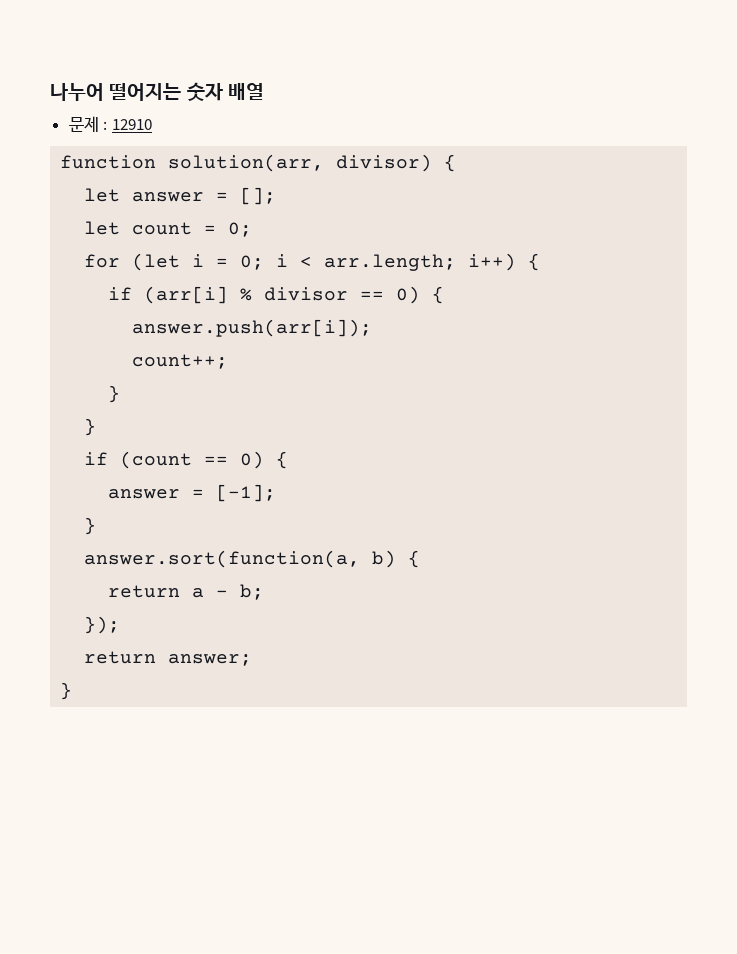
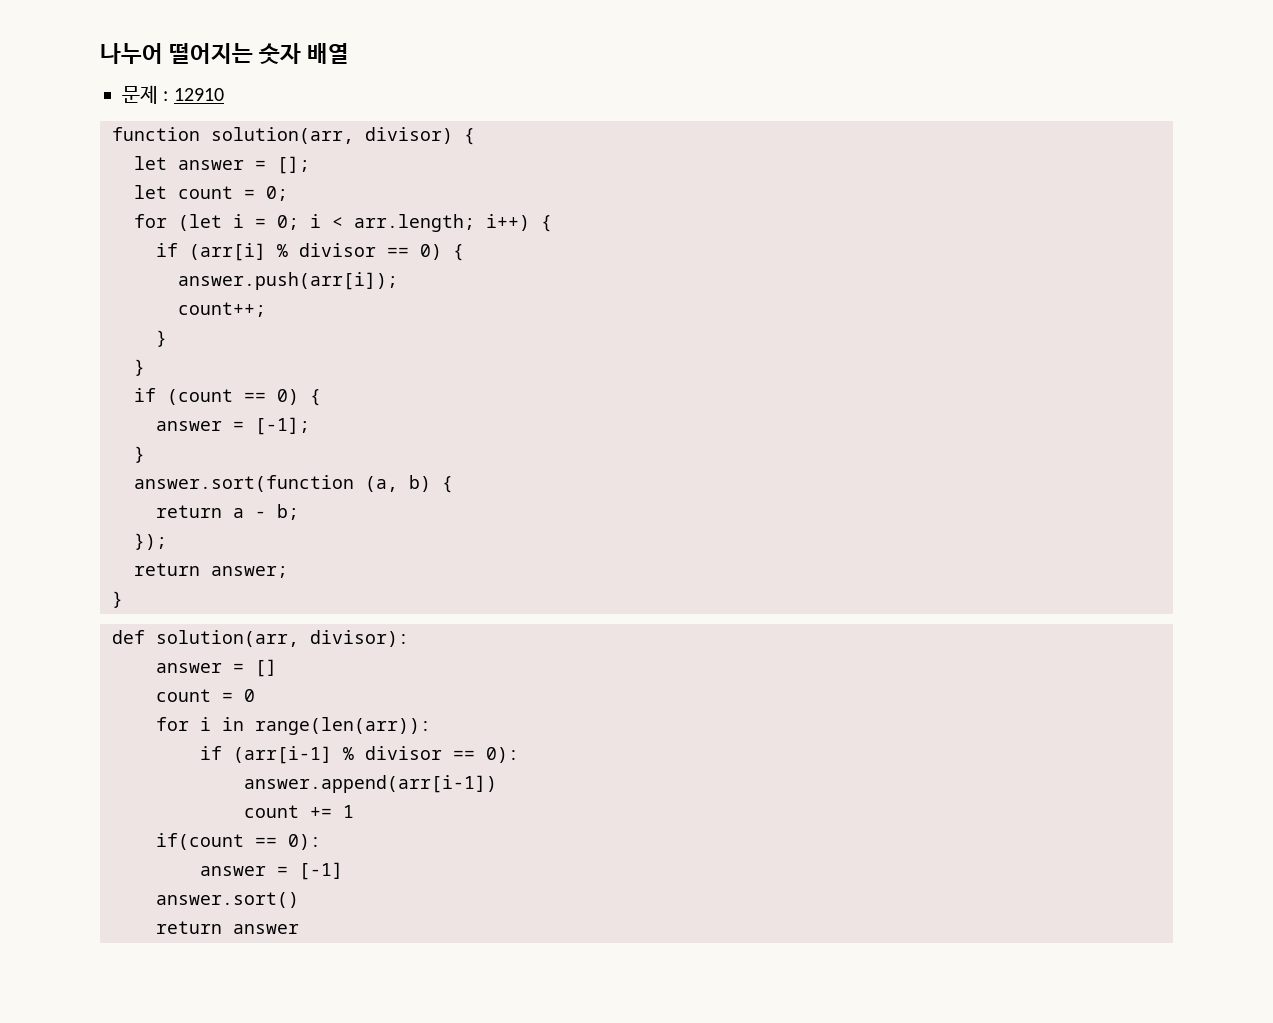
[84,550,361,568] answer.sort(function(a, -> [134,475,398,492] answer.sort(function (a,
(73, 691) none -> [112,630,409,647] [156,659,277,677] [156,689,255,702] [156,717,431,735] [200,746,519,764] [244,775,497,793] [244,805,354,818] [156,833,321,850] [200,862,343,880] [156,892,299,908] [156,921,299,934] // def solution(arr, divisor): // answer = [] // count = 0 // for i in range(len(arr)): // if (arr[i-1] % divisor == 0): // answer.append(arr[i-1]) // count += 1 // if(count == 0): // answer = [-1] // answer.sort() // return answer

